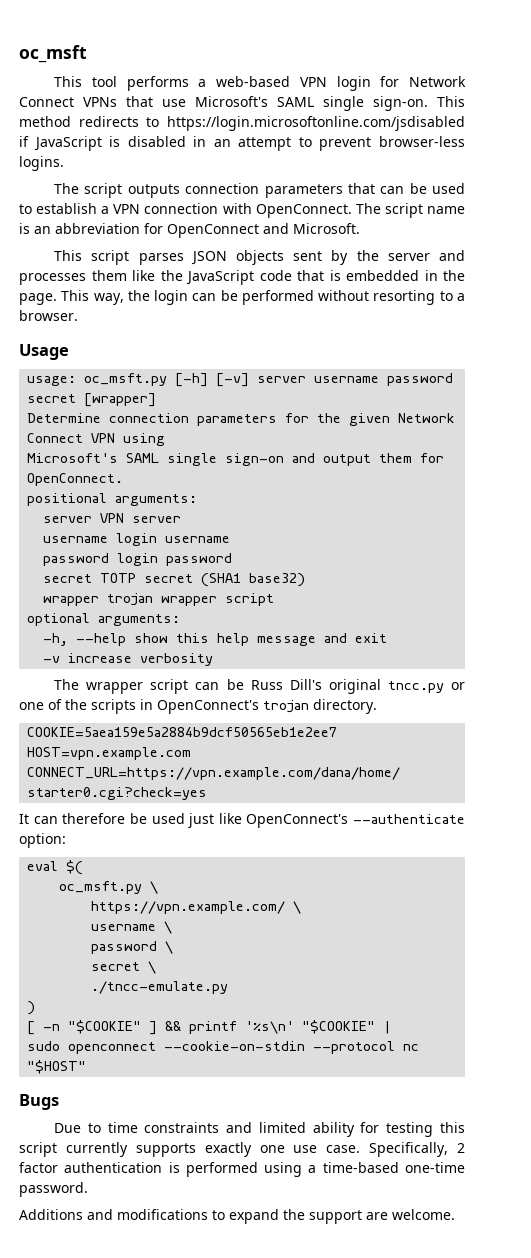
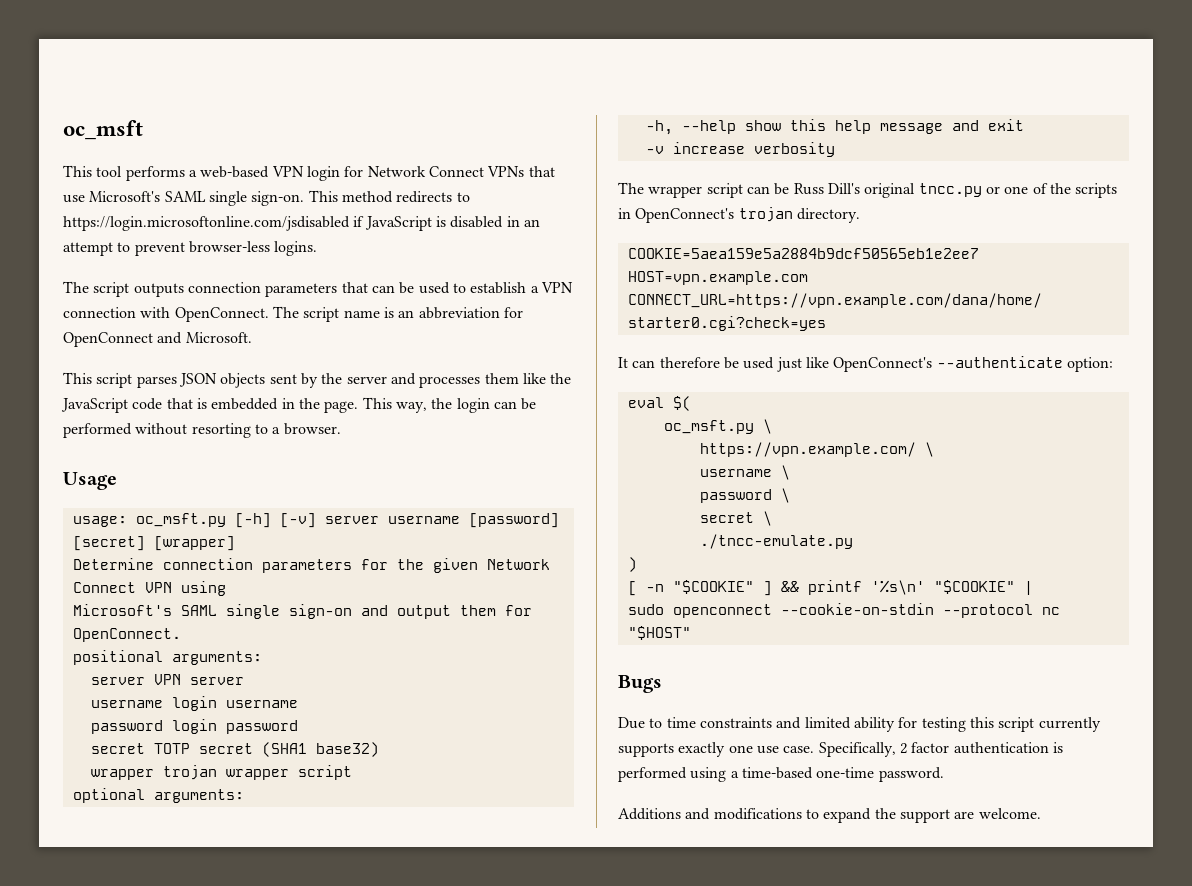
[387,373,454,386] [27,394,77,403] password secret -> [468,513,559,528] [72,536,145,551] [password] [secret]

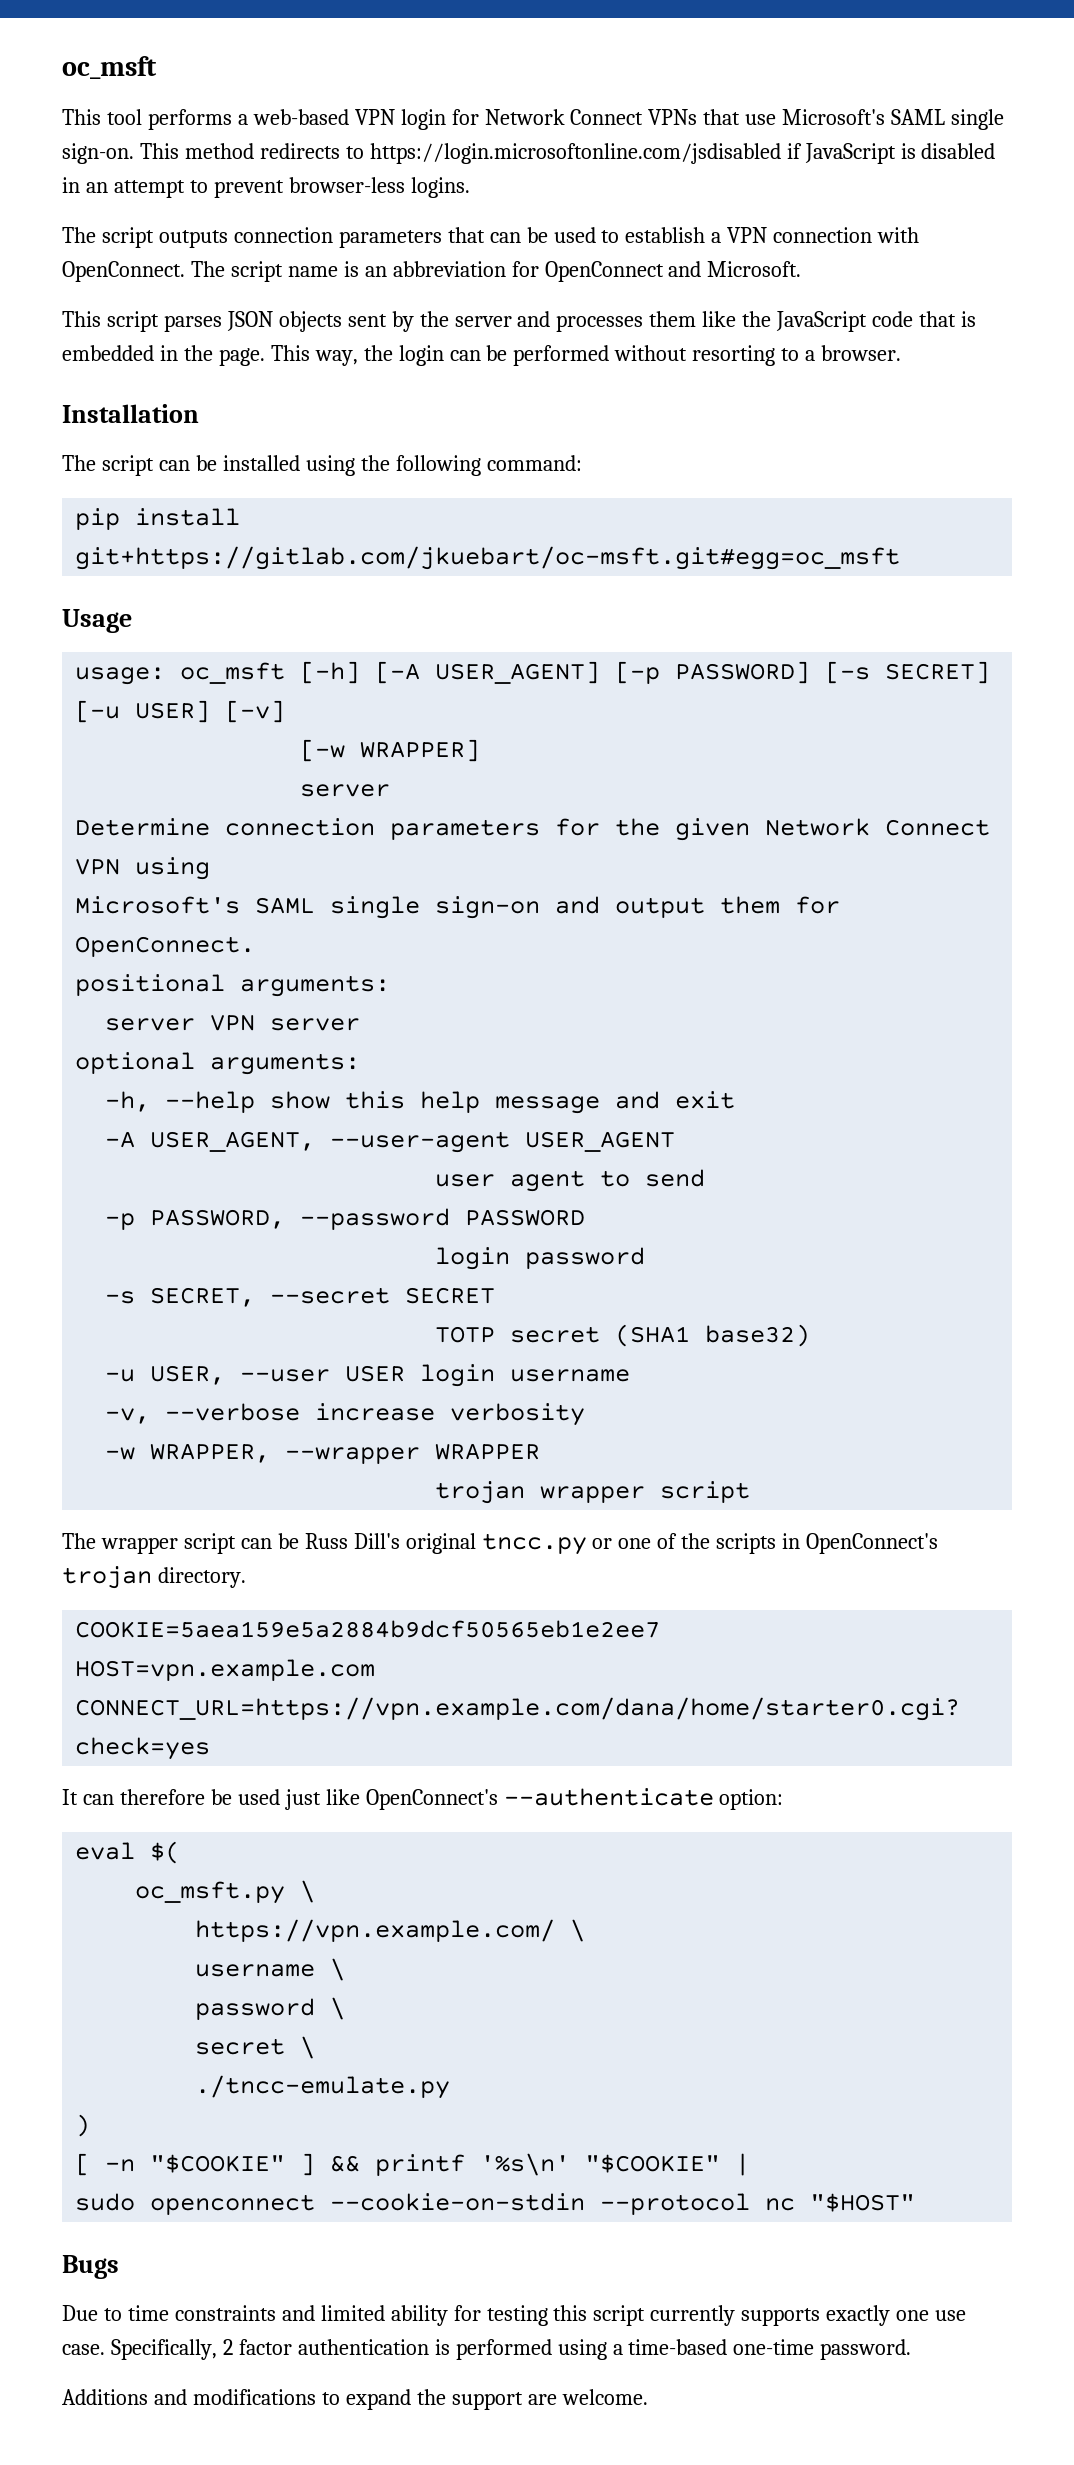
[63,472,117,490] [72,513,271,528] Usage // usage: oc_msft.py [-h] -> [62,404,199,423] [62,455,582,476] [75,508,241,530] [75,546,901,570] [62,609,132,633] [75,661,991,685] [75,700,211,723] Installation // The script can be installed using the following command: // pip install git+https://gitlab.com/jkuebart/oc-msft.git#egg=oc_msft // Usage // usage: oc_msft [-h] [-A USER_AGENT] [-p PASSWORD] [-s SECRET] [-u USER]
[324,513,559,528] [72,536,235,551] server username [password] [secret] [wrapper] -> [300,739,481,762] [300,784,391,797] // [-w WRAPPER] // server
[90,696,298,711] [90,719,298,734] [90,742,379,757] [90,765,352,780] // username login username // password login password // secret TOTP secret (SHA1 base32) // wrapper trojan wrapper script -> (361, 1024) none
[645,142,835,157] -v increase verbosity -> [105,1131,676,1153] [435,1169,706,1192] [105,1208,586,1230] [435,1247,646,1270] [105,1287,496,1307] [435,1324,811,1347] [105,1364,631,1387] [105,1403,586,1426] [105,1443,541,1464] [435,1481,751,1504] -A USER_AGENT, --user-agent USER_AGENT // user agent to send // -p PASSWORD, --password PASSWORD // login password // -s SECRET, --secret SECRET // TOTP secret (SHA1 base32) // -u USER, --user USER login username // -v, --verbose increase verbosity // -w WRAPPER, --wrapper WRAPPER // trojan wrapper script

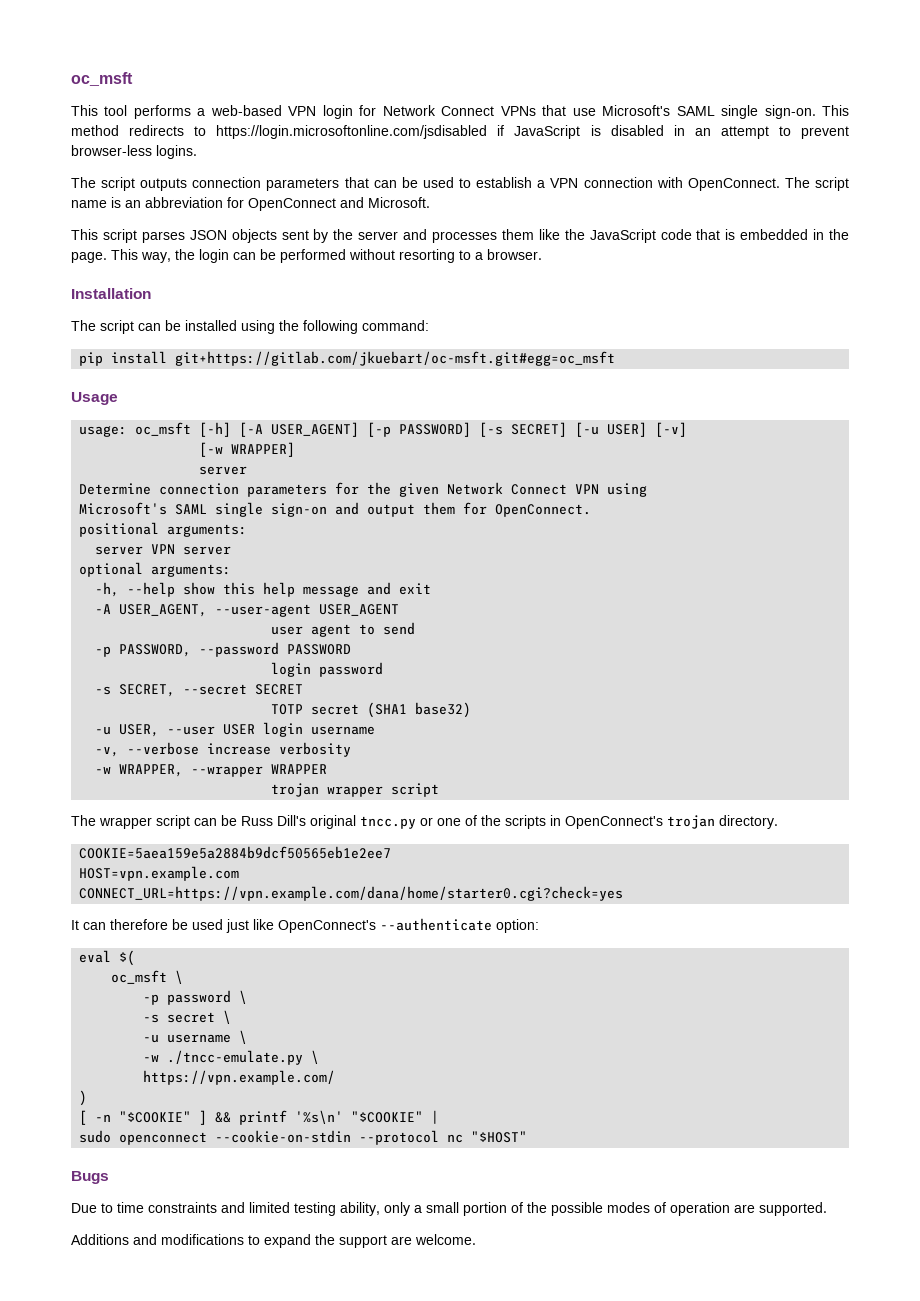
[135,1880,316,1904] [195,1919,586,1942] [195,1958,346,1981] [195,1997,346,2020] [195,2036,316,2059] [195,2075,451,2099] oc_msft.py \ // https://vpn.example.com/ \ // username \ // password \ // secret \ // ./tncc-emulate.py -> [111,970,184,984] [143,990,248,1005] [143,1010,232,1024] [143,1030,248,1044] [143,1050,320,1065] [143,1070,336,1085] oc_msft \ // -p password \ // -s secret \ // -u username \ // -w ./tncc-emulate.py \ // https://vpn.example.com/
[390,2305,967,2326] [62,2339,912,2360] ability for testing this script currently supports exactly one use case. Specifically, 2 factor authentication is performed using a time-based one-time password. -> [294,1202,827,1216] testing ability, only a small portion of the possible modes of operation are supported.

